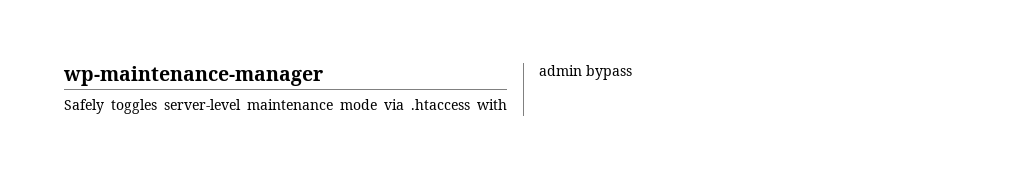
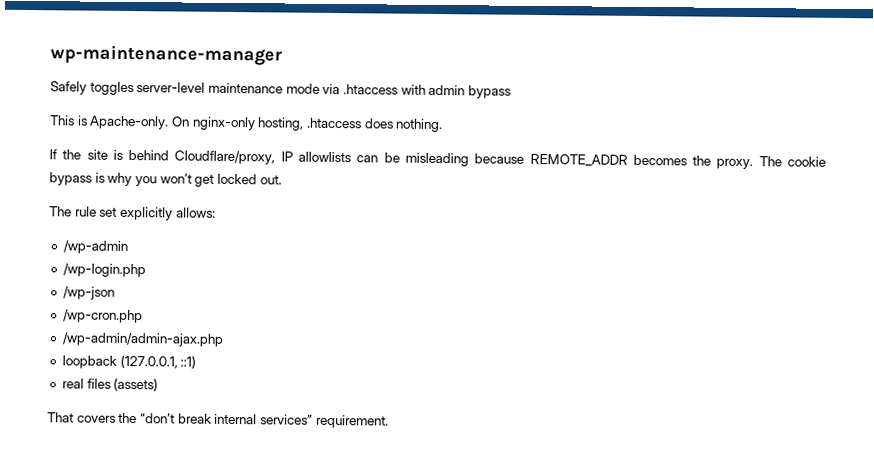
(632, 72) none -> [50,115,444,133] [49,149,826,170] [49,172,282,187] [49,206,216,221] [62,240,128,254] [62,263,146,278] [62,286,115,300] [62,309,143,324] [61,332,224,347] [61,354,197,369] [61,377,159,392] [47,412,389,429] // This is Apache-only. On nginx-only hosting, .htaccess does nothing. // If the site is behind Cloudflare/proxy, IP allowlists can be misleading because REMOTE_ADDR becomes the proxy. The cookie bypass is why you won’t get locked out. // The rule set explicitly allows: // /wp-admin // /wp-login.php // /wp-json // /wp-cron.php // /wp-admin/admin-ajax.php // loopback (127.0.0.1, ::1) // real files (assets) // That covers the “don’t break internal services” requirement.

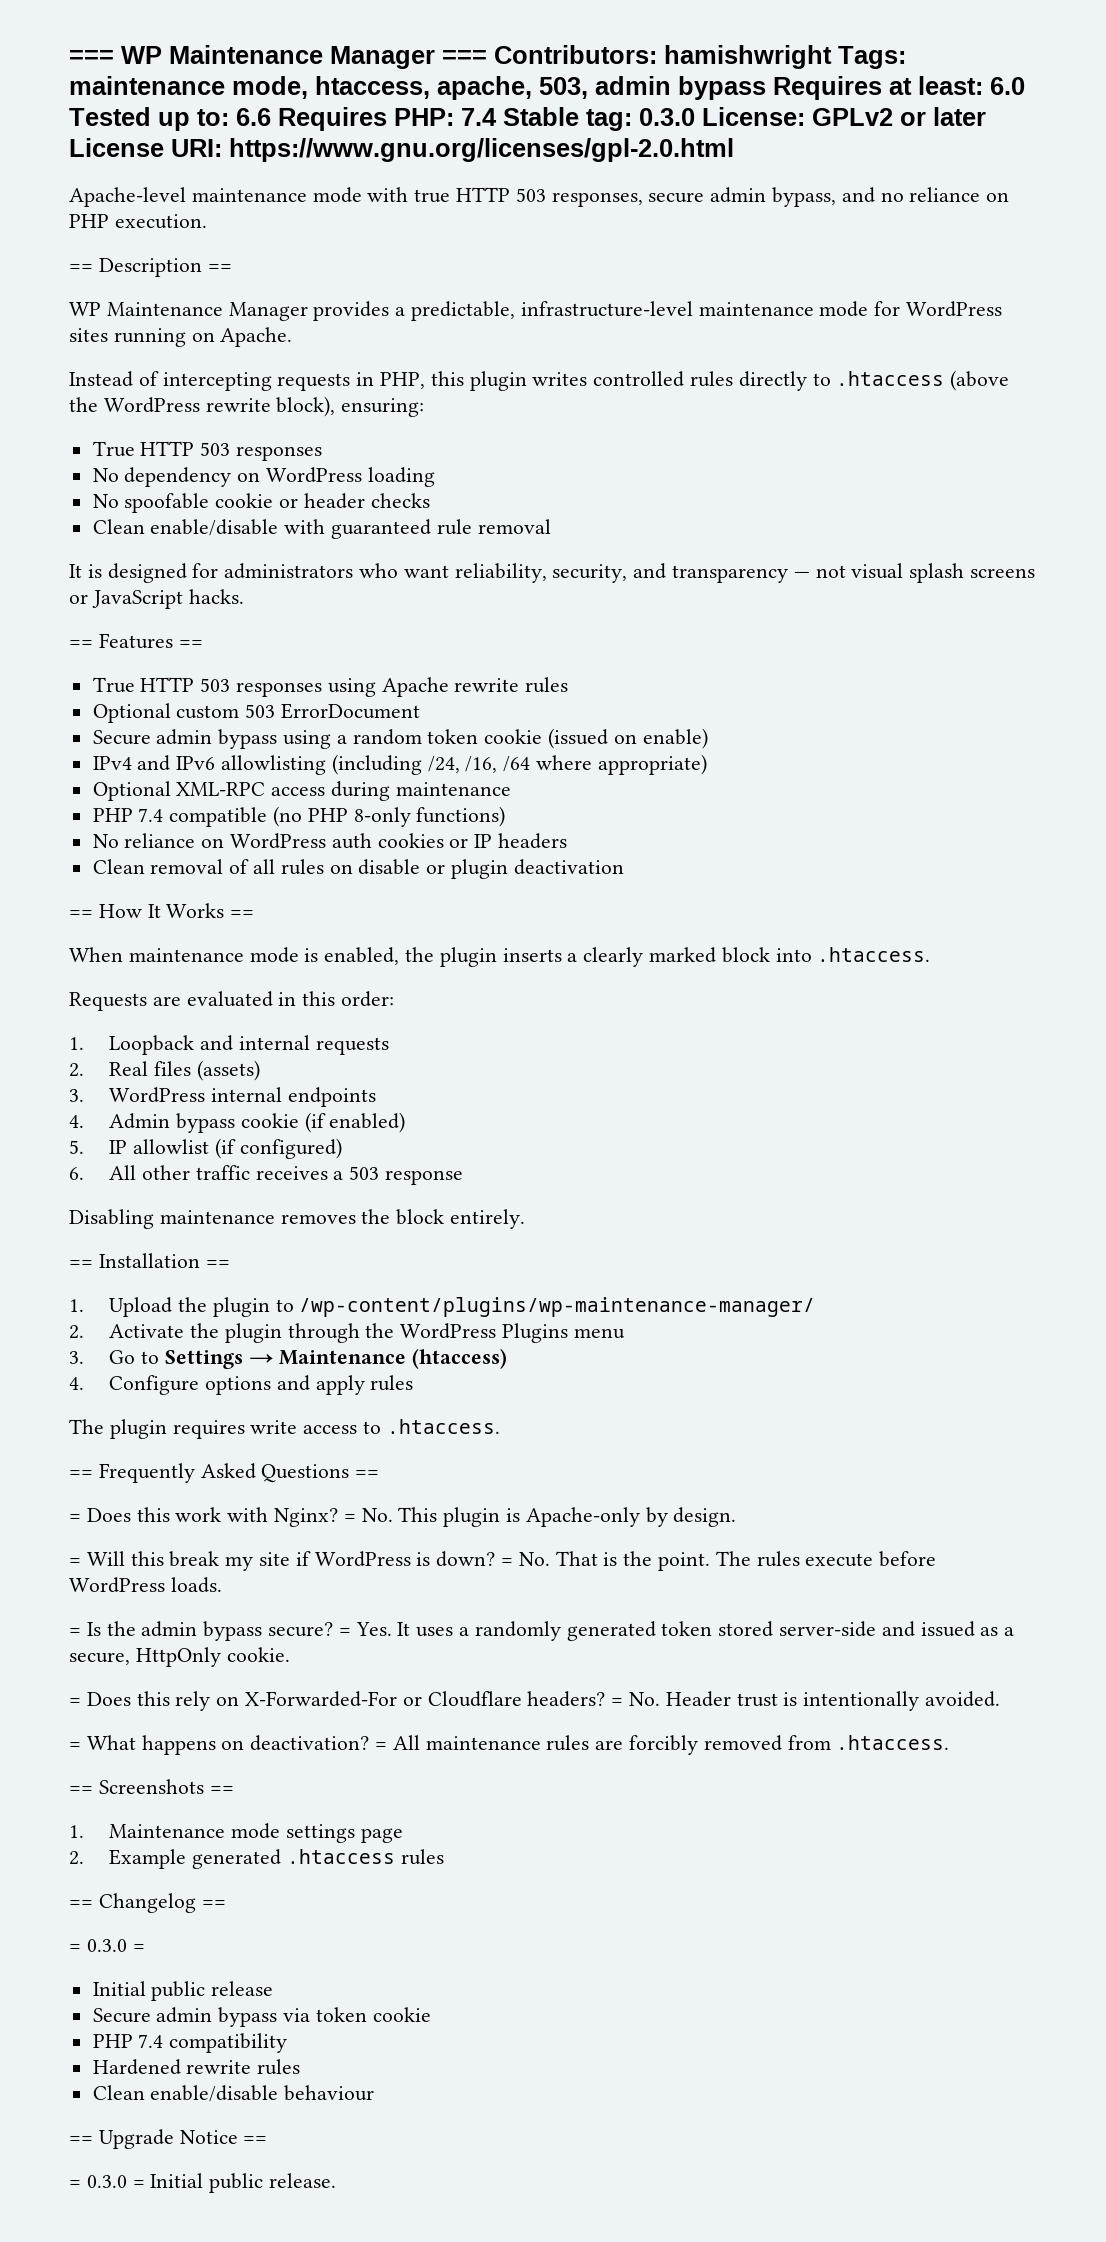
[50,45,282,66] [50,81,511,99] [50,115,444,133] [49,149,826,170] [49,172,282,187] [49,206,216,221] [62,240,128,254] [62,263,146,278] [62,286,115,300] [62,309,143,324] [61,332,224,347] [61,354,197,369] [61,377,159,392] [47,412,389,429] wp-maintenance-manager // Safely toggles server-level maintenance mode via .htaccess with admin bypass // This is Apache-only. On nginx-only hosting, .htaccess does nothing. // If the site is behind Cloudflare/proxy, IP allowlists can be misleading because REMOTE_ADDR becomes the proxy. The cookie bypass is why you won’t get locked out. // The rule set explicitly allows: // /wp-admin // /wp-login.php // /wp-json // /wp-cron.php // /wp-admin/admin-ajax.php // loopback (127.0.0.1, ::1) // real files (assets) // That covers the “don’t break internal services” requirement. -> [69,45,906,69] [69,76,1025,100] [69,107,986,131] [69,138,734,162] [69,187,1010,207] [69,214,207,229] [69,258,232,277] [69,301,1003,321] [69,327,293,347] [69,370,1010,391] [69,396,425,417] [92,441,323,461] [92,467,435,487] [92,493,430,513] [92,519,551,539] [69,563,1036,583] [69,589,244,609] [69,633,203,649] [92,677,569,697] [92,703,421,723] [92,728,708,749] [92,754,707,775] [92,781,511,801] [92,806,506,827] [92,833,568,849] [92,859,624,879] [69,903,255,918] [69,947,931,967] [69,991,395,1011] [69,1035,389,1055] [69,1060,260,1081] [69,1087,376,1107] [69,1112,406,1133] [69,1138,342,1159] [69,1165,464,1185] [69,1209,526,1229] [69,1253,230,1268] [69,1297,816,1317] [69,1323,625,1343] [69,1348,508,1369] [69,1375,414,1395] [69,1419,500,1439] [69,1463,380,1483] [69,1507,737,1527] [69,1551,937,1571] [69,1577,222,1593] [69,1621,1015,1641] [69,1647,290,1667] [69,1691,1001,1711] [69,1735,950,1755] [69,1779,234,1794] [69,1823,403,1843] [69,1849,444,1869] [69,1893,226,1913] [69,1939,145,1952] [92,1981,274,2001] [92,2007,431,2027] [92,2033,288,2053] [92,2059,301,2075] [92,2085,375,2102] [69,2129,268,2149] [69,2173,337,2193] === WP Maintenance Manager === Contributors: hamishwright Tags: maintenance mode, htaccess, apache, 503, admin bypass Requires at least: 6.0 Tested up to: 6.6 Requires PHP: 7.4 Stable tag: 0.3.0 License: GPLv2 or later License URI: https://www.gnu.org/licenses/gpl-2.0.html // Apache-level maintenance mode with true HTTP 503 responses, secure admin bypass, and no reliance on PHP execution. // == Description == // WP Maintenance Manager provides a predictable, infrastructure-level maintenance mode for WordPress sites running on Apache. // Instead of intercepting requests in PHP, this plugin writes controlled rules directly to .htaccess (above the WordPress rewrite block), ensuring: // True HTTP 503 responses // No dependency on WordPress loading // No spoofable cookie or header checks // Clean enable/disable with guaranteed rule removal // It is designed for administrators who want reliability, security, and transparency — not visual splash screens or JavaScript hacks. // == Features == // True HTTP 503 responses using Apache rewrite rules // Optional custom 503 ErrorDocument // Secure admin bypass using a random token cookie (issued on enable) // IPv4 and IPv6 allowlisting (including /24, /16, /64 where appropriate) // Optional XML-RPC access during maintenance // PHP 7.4 compatible (no PHP 8-only functions) // No reliance on WordPress auth cookies or IP headers // Clean removal of all rules on disable or plugin deactivation // == How It Works == // When maintenance mode is enabled, the plugin inserts a clearly marked block into .htaccess. // Requests are evaluated in this order: // 1. Loopback and internal requests // 2. Real files (assets) // 3. WordPress internal endpoints // 4. Admin bypass cookie (if enabled) // 5. IP allowlist (if configured) // 6. All other traffic receives a 503 response // Disabling maintenance removes the block entirely. // == Installation == // 1. Upload the plugin to /wp-content/plugins/wp-maintenance-manager/ // 2. Activate the plugin through the WordPress Plugins menu // 3. Go to Settings → Maintenance (htaccess) // 4. Configure options and apply rules // The plugin requires write access to .htaccess. // == Frequently Asked Questions == // = Does this work with Nginx? = No. This plugin is Apache-only by design. // = Will this break my site if WordPress is down? = No. That is the point. The rules execute before WordPress loads. // = Is the admin bypass secure? = Yes. It uses a randomly generated token stored server-side and issued as a secure, HttpOnly cookie. // = Does this rely on X-Forwarded-For or Cloudflare headers? = No. Header trust is intentionally avoided. // = What happens on deactivation? = All maintenance rules are forcibly removed from .htaccess. // == Screenshots == // 1. Maintenance mode settings page // 2. Example generated .htaccess rules // == Changelog == // = 0.3.0 = // Initial public release // Secure admin bypass via token cookie // PHP 7.4 compatibility // Hardened rewrite rules // Clean enable/disable behaviour // == Upgrade Notice == // = 0.3.0 = Initial public release.

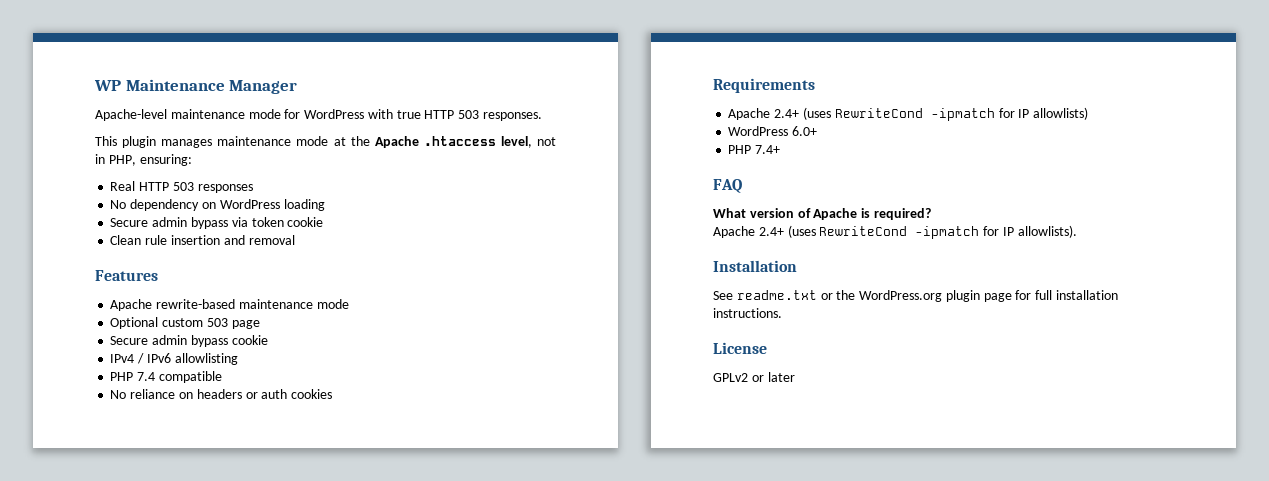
[69,45,906,69] [69,76,1025,100] [69,107,986,131] [69,138,734,162] === WP Maintenance Manager === Contributors: hamishwright Tags: maintenance mode, htaccess, apache, 503, admin bypass Requires at least: 6.0 Tested up to: 6.6 Requires PHP: 7.4 Stable tag: 0.3.0 License: GPLv2 or later License URI: https://www.gnu.org/licenses/gpl-2.0.html -> [94,79,298,94] WP Maintenance Manager
(362, 195) none -> [284,109,365,119] for WordPress
[551,187,1010,207] [69,214,207,229] [69,258,232,277] [69,301,1003,321] [69,327,293,347] [69,370,1010,391] [69,396,336,417] responses, secure admin bypass, and no reliance on PHP execution. // == Description == // WP Maintenance Manager provides a predictable, infrastructure-level maintenance mode for WordPress sites running on Apache. // Instead of intercepting requests in PHP, this plugin writes controlled rules directly to .htaccess (above the WordPress rewrite block), -> [483,112,543,121] [95,136,557,148] [95,154,136,166] responses. // This plugin manages maintenance mode at the Apache .htaccess level, not in PHP,
[92,441,135,457] True -> [110,181,136,191] Real
[92,493,430,513] [92,519,551,539] [69,563,1036,583] [69,589,244,609] [69,633,203,649] [92,677,569,697] [92,703,421,723] [92,728,708,749] [92,754,707,775] [92,781,511,801] [92,806,506,827] [92,833,568,849] [92,859,624,879] [69,903,255,918] [69,947,931,967] [69,991,395,1011] [69,1035,389,1055] [69,1060,260,1081] [69,1087,376,1107] [69,1112,406,1133] [69,1138,342,1159] [69,1165,464,1185] [69,1209,526,1229] [69,1253,230,1268] [69,1297,816,1317] [69,1323,625,1343] [69,1348,508,1369] [69,1375,414,1395] [69,1419,500,1439] [69,1463,380,1483] [69,1507,737,1527] [69,1551,937,1571] [69,1577,222,1593] [69,1621,1015,1641] [69,1647,290,1667] [69,1691,1001,1711] [69,1735,950,1755] [69,1779,234,1794] [69,1823,403,1843] [69,1849,444,1869] [69,1893,226,1913] [69,1939,145,1952] [92,1981,274,2001] // No spoofable cookie or header checks // Clean enable/disable with guaranteed rule removal // It is designed for administrators who want reliability, security, and transparency — not visual splash screens or JavaScript hacks. // == Features == // True HTTP 503 responses using Apache rewrite rules // Optional custom 503 ErrorDocument // Secure admin bypass using a random token cookie (issued on enable) // IPv4 and IPv6 allowlisting (including /24, /16, /64 where appropriate) // Optional XML-RPC access during maintenance // PHP 7.4 compatible (no PHP 8-only functions) // No reliance on WordPress auth cookies or IP headers // Clean removal of all rules on disable or plugin deactivation // == How It Works == // When maintenance mode is enabled, the plugin inserts a clearly marked block into .htaccess. // Requests are evaluated in this order: // 1. Loopback and internal requests // 2. Real files (assets) // 3. WordPress internal endpoints // 4. Admin bypass cookie (if enabled) // 5. IP allowlist (if configured) // 6. All other traffic receives a 503 response // Disabling maintenance removes the block entirely. // == Installation == // 1. Upload the plugin to /wp-content/plugins/wp-maintenance-manager/ // 2. Activate the plugin through the WordPress Plugins menu // 3. Go to Settings → Maintenance (htaccess) // 4. Configure options and apply rules // The plugin requires write access to .htaccess. // == Frequently Asked Questions == // = Does this work with Nginx? = No. This plugin is Apache-only by design. // = Will this break my site if WordPress is down? = No. That is the point. The rules execute before WordPress loads. // = Is the admin bypass secure? = Yes. It uses a randomly generated token stored server-side and issued as a secure, HttpOnly cookie. // = Does this rely on X-Forwarded-For or Cloudflare headers? = No. Header trust is intentionally avoided. // = What happens on deactivation? = All maintenance rules are forcibly removed from .htaccess. // == Screenshots == // 1. Maintenance mode settings page // 2. Example generated .htaccess rules // == Changelog == // = 0.3.0 = // Initial public release -> (325, 205) none
[92,2033,288,2053] [92,2059,301,2075] [92,2085,375,2102] [69,2129,268,2149] [69,2173,337,2193] PHP 7.4 compatibility // Hardened rewrite rules // Clean enable/disable behaviour // == Upgrade Notice == // = 0.3.0 = Initial public release. -> [110,235,295,245] [95,270,158,281] [110,299,349,311] [110,317,260,329] [110,335,268,347] [110,353,238,365] [110,371,222,383] [110,389,333,399] [713,78,815,93] [728,107,1089,121] [728,126,818,136] [728,145,781,154] [713,179,742,193] [713,208,931,220] [713,225,1077,239] [713,260,797,272] [713,290,1119,302] [713,308,782,318] [713,342,767,354] [713,372,795,382] Clean rule insertion and removal // Features // Apache rewrite-based maintenance mode // Optional custom 503 page // Secure admin bypass cookie // IPv4 / IPv6 allowlisting // PHP 7.4 compatible // No reliance on headers or auth cookies // Requirements // Apache 2.4+ (uses RewriteCond -ipmatch for IP allowlists) // WordPress 6.0+ // PHP 7.4+ // FAQ // What version of Apache is required? // Apache 2.4+ (uses RewriteCond -ipmatch for IP allowlists). // Installation // See readme.txt or the WordPress.org plugin page for full installation instructions. // License // GPLv2 or later

